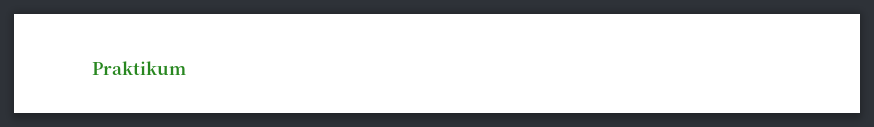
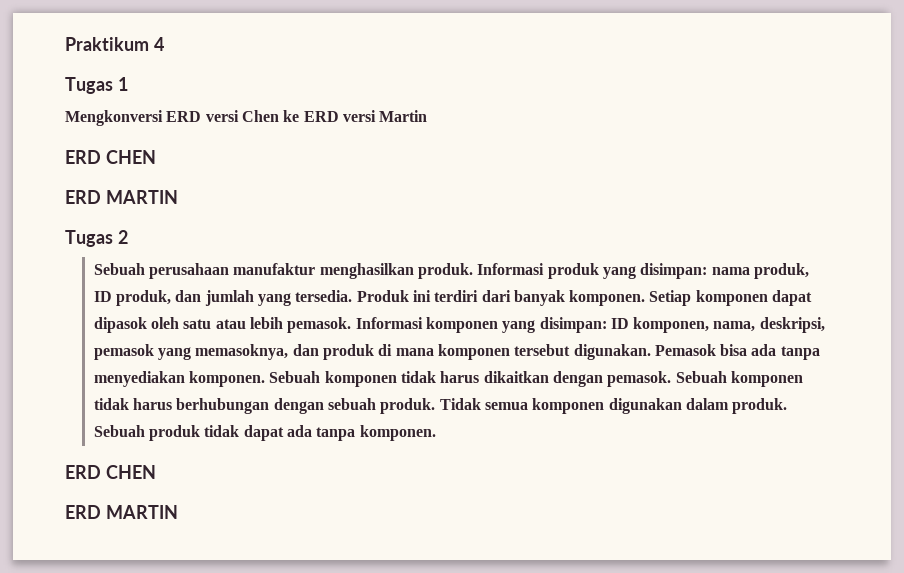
(186, 68) none -> [153,37,164,51] [65,77,128,94] [65,110,428,126] [65,150,156,164] [65,190,178,204] [65,230,128,247] [93,263,809,279] [93,290,813,306] [93,317,825,333] [93,344,820,360] [93,371,803,387] [93,398,788,414] [93,425,436,441] [65,465,156,479] [65,505,178,519] 4 // Tugas 1 // Mengkonversi ERD versi Chen ke ERD versi Martin // ERD CHEN // ERD MARTIN // Tugas 2 // Sebuah perusahaan manufaktur menghasilkan produk. Informasi produk yang disimpan: nama produk, ID produk, dan jumlah yang tersedia. Produk ini terdiri dari banyak komponen. Setiap komponen dapat dipasok oleh satu atau lebih pemasok. Informasi komponen yang disimpan: ID komponen, nama, deskripsi, pemasok yang memasoknya, dan produk di mana komponen tersebut digunakan. Pemasok bisa ada tanpa menyediakan komponen. Sebuah komponen tidak harus dikaitkan dengan pemasok. Sebuah komponen tidak harus berhubungan dengan sebuah produk. Tidak semua komponen digunakan dalam produk. Sebuah produk tidak dapat ada tanpa komponen. // ERD CHEN // ERD MARTIN

